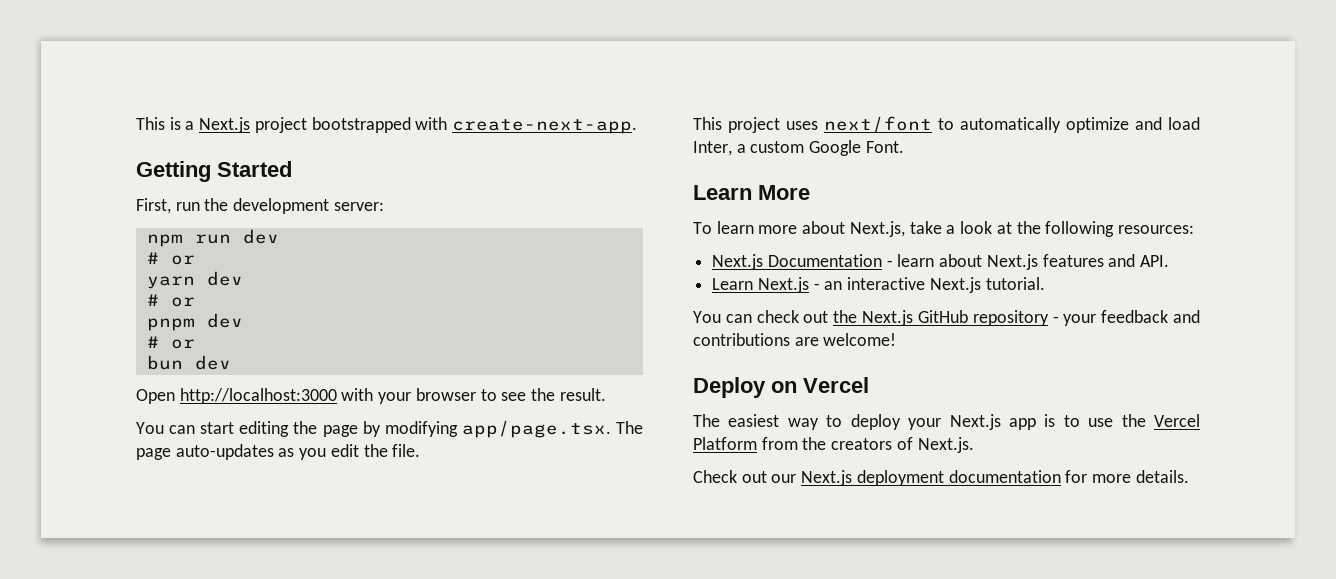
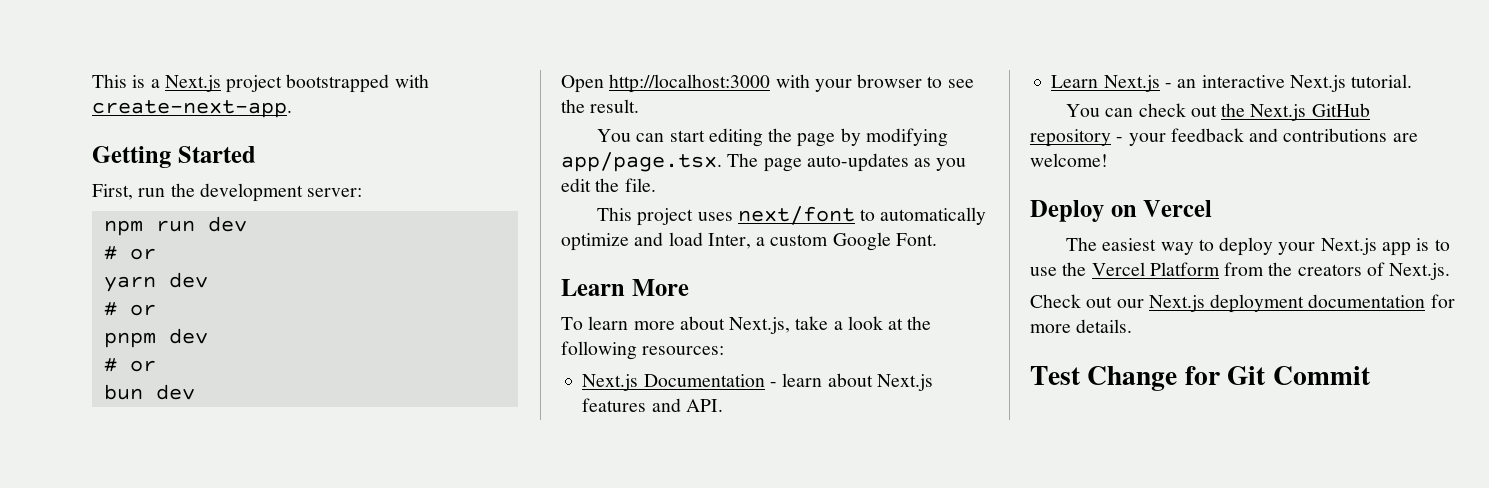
(1189, 476) none -> [1030,366,1371,391] // Test Change for Git Commit

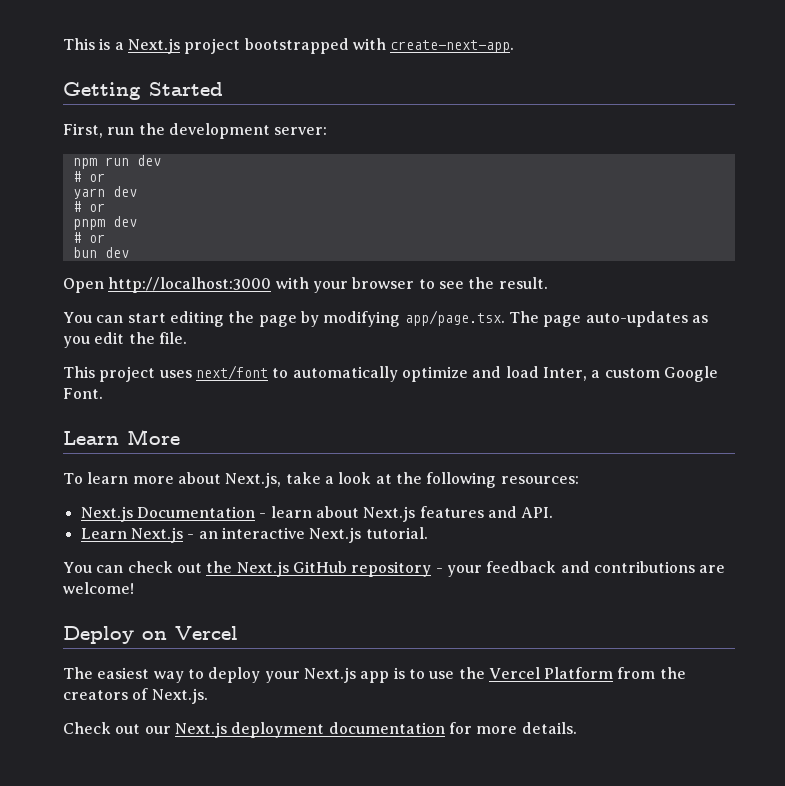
[1030,366,1371,391] // Test Change for Git Commit -> (577, 728) none

